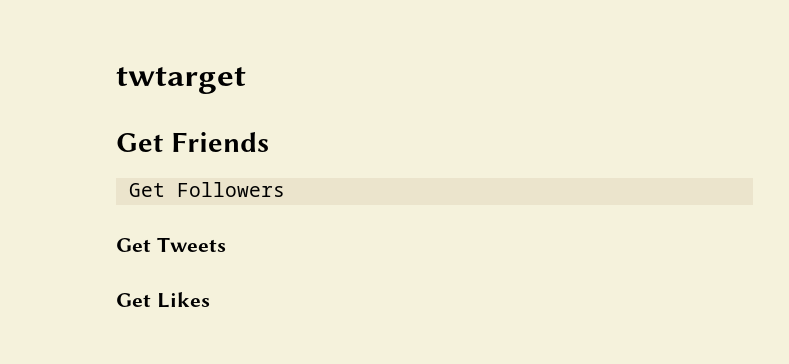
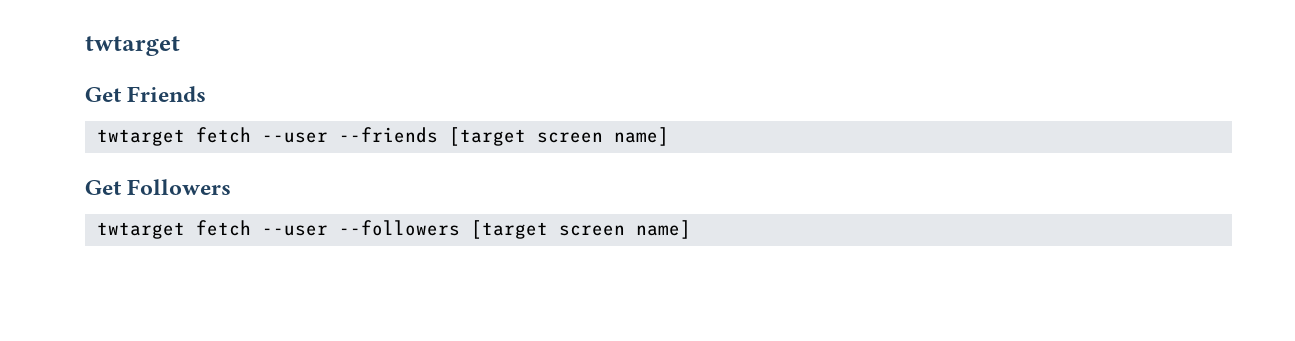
[128,182,285,197] [116,237,226,252] [116,292,210,308] Get Followers // Get Tweets // Get Likes -> [97,127,669,146] [85,179,232,195] [97,220,691,239] twtarget fetch --user --friends [target screen name] // Get Followers // twtarget fetch --user --followers [target screen name]

